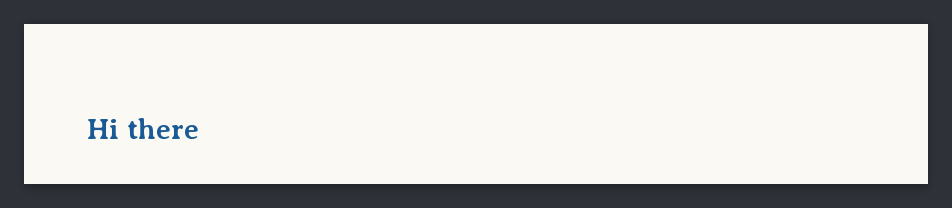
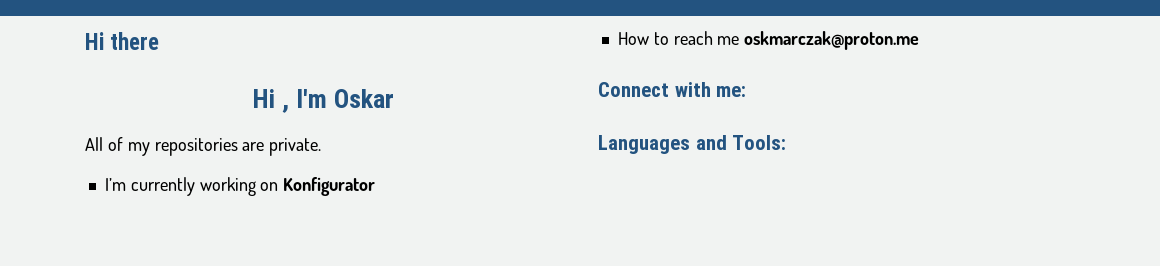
(199, 128) none -> [252,89,395,113] [85,137,322,156] [104,177,376,196] [617,31,920,50] [598,82,747,97] [598,135,787,154] // Hi , I'm Oskar // All of my repositories are private. // I’m currently working on Konfigurator // How to reach me oskmarczak@proton.me // Connect with me: // Languages and Tools:

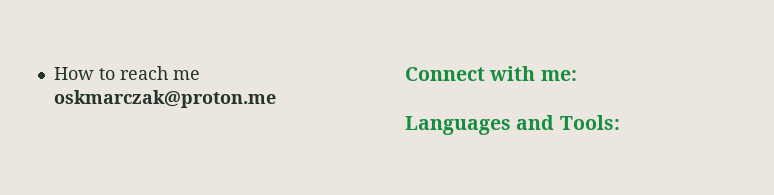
[85,32,160,50] [252,89,395,113] [85,137,322,156] [104,177,376,196] Hi there // Hi , I'm Oskar // All of my repositories are private. // I’m currently working on Konfigurator // -> (53, 73) none

